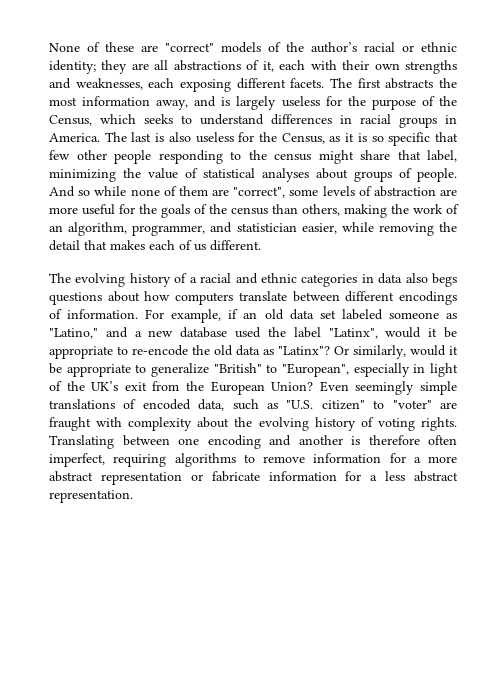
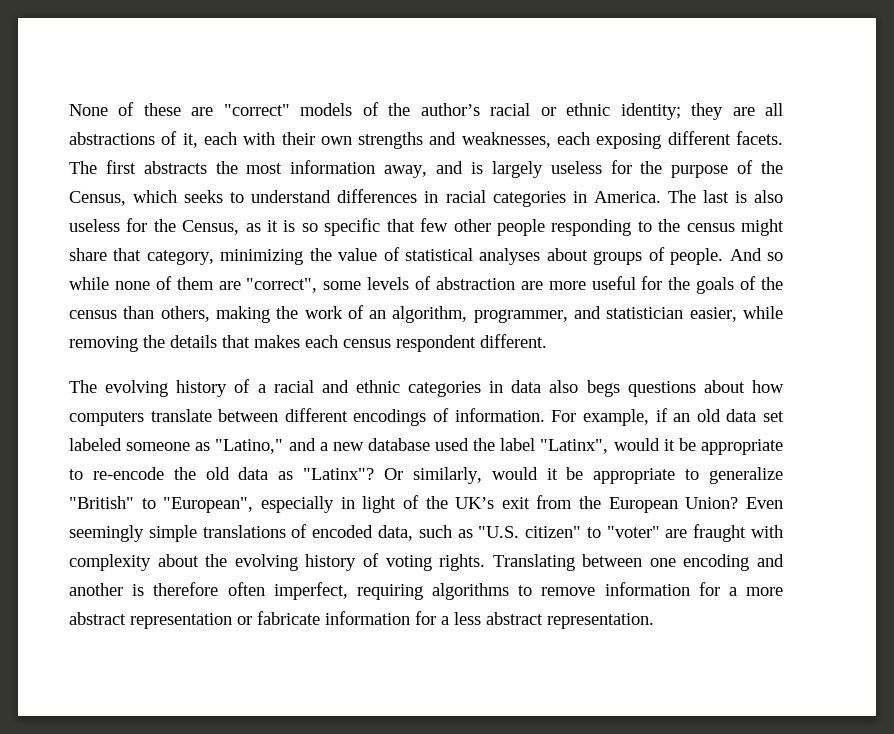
[399,117,437,128] groups -> [492,191,566,207] categories
[427,150,457,162] label, -> [146,250,214,265] category,
[49,240,80,251] detail -> [170,335,217,348] details
[179,240,206,251] of us -> [343,335,476,352] census respondent

